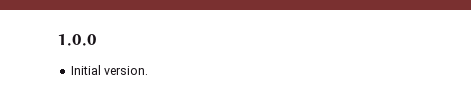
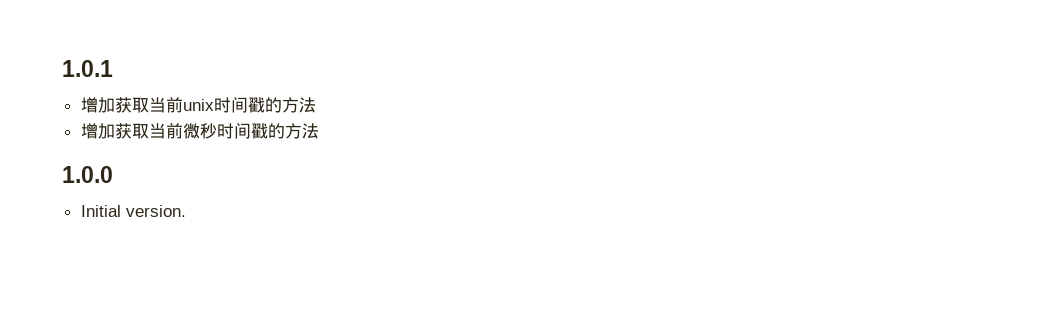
(57, 40) none -> [62,60,113,77] [80,97,316,113] [80,123,319,139] 1.0.1 // 增加获取当前unix时间戳的方法 // 增加获取当前微秒时间戳的方法 //

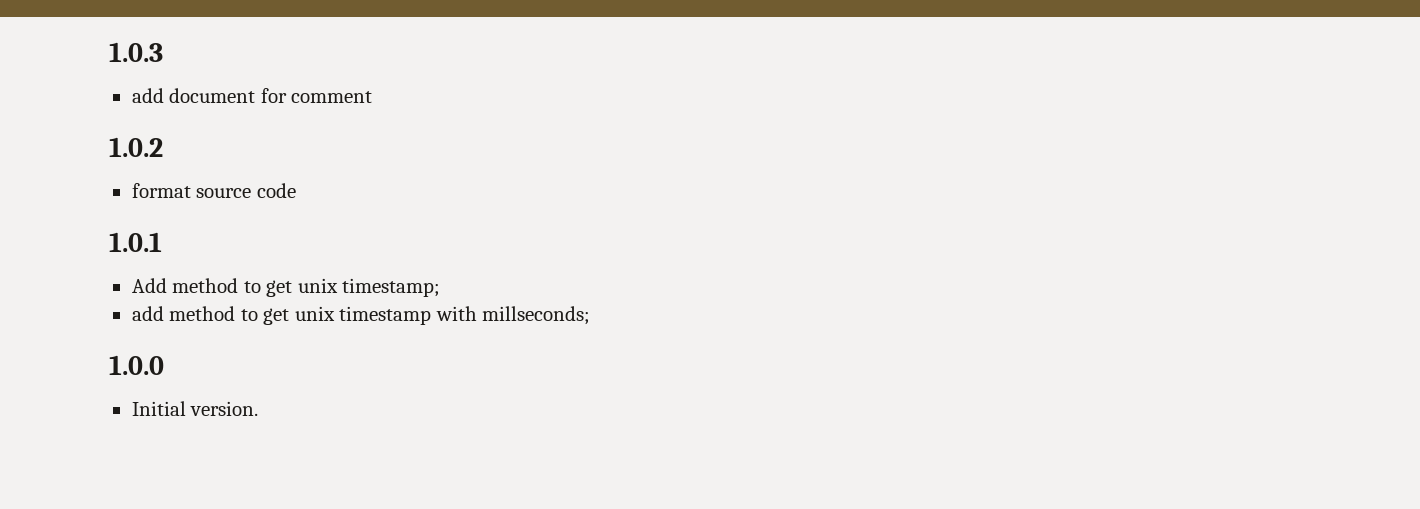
[62,60,113,77] [80,97,316,113] [80,123,319,139] 1.0.1 // 增加获取当前unix时间戳的方法 // 增加获取当前微秒时间戳的方法 -> [109,42,163,62] [131,88,373,103] [109,137,163,157] [131,183,296,198] [109,232,162,252] [131,278,441,297] [131,306,591,325] 1.0.3 // add document for comment // 1.0.2 // format source code // 1.0.1 // Add method to get unix timestamp; // add method to get unix timestamp with millseconds;

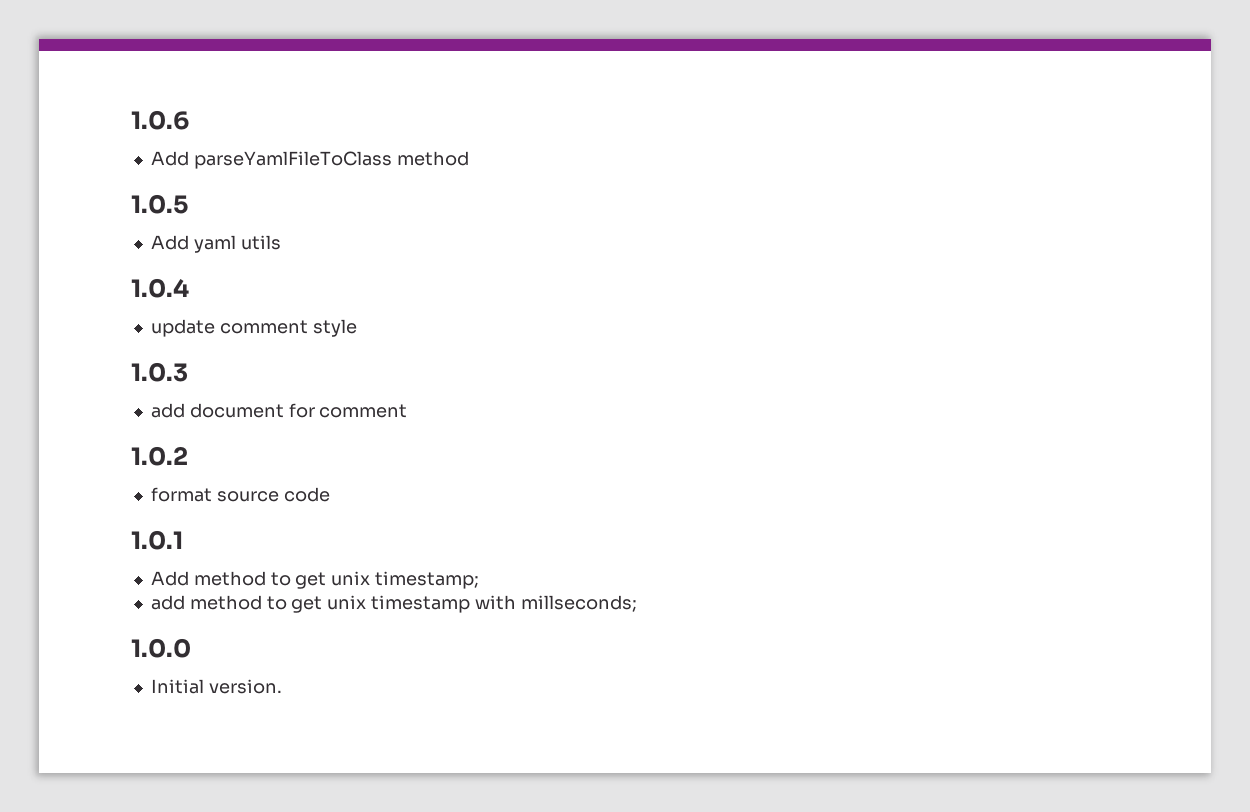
(109, 52) none -> [131,110,189,130] [150,151,469,169] [131,194,188,214] [150,235,281,253] [131,278,189,298] [150,319,357,337] 1.0.6 // Add parseYamlFileToClass method // 1.0.5 // Add yaml utils // 1.0.4 // update comment style //

